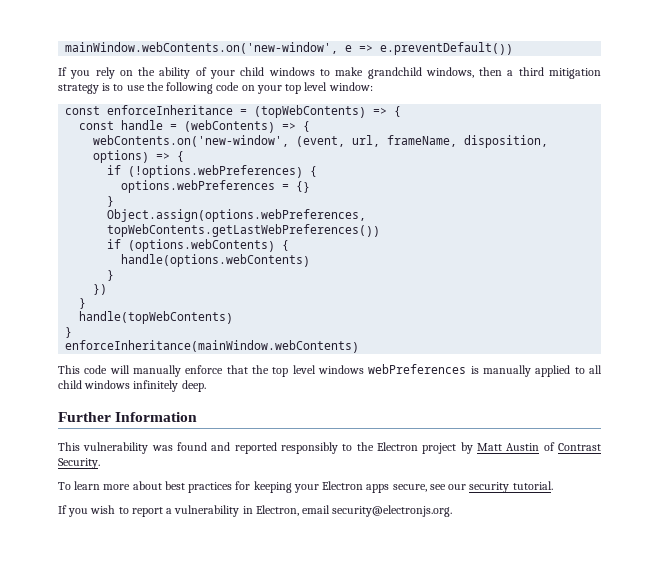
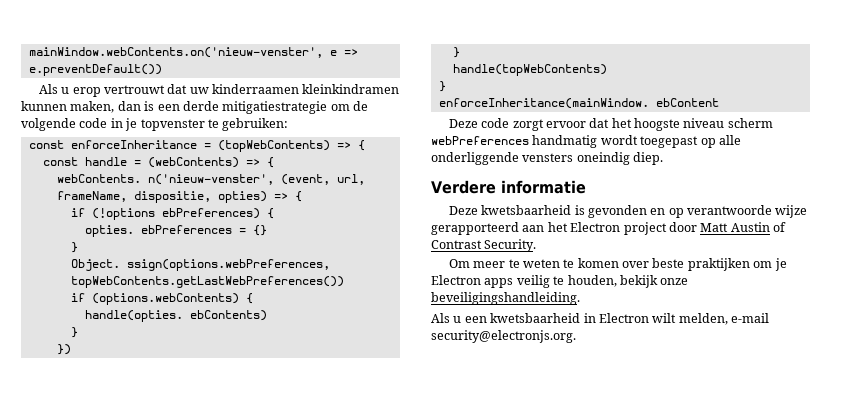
[65,42,339,54] mainWindow.webContents.on('new-window', -> [28,47,323,58] mainWindow.webContents.on('nieuw-venster',
[58,67,602,79] [58,82,373,94] If you rely on the ability of your child windows to make grandchild windows, then a third mitigation strategy is to use the following code on your top level window: -> [38,84,400,97] [21,101,368,114] [21,118,289,131] Als u erop vertrouwt dat uw kinderraamen kleinkindramen kunnen maken, dan is een derde mitigatiestrategie om de volgende code in je topvenster te gebruiken:
[93,135,290,147] webContents.on('new-window', -> [56,174,274,185] webContents. n('nieuw-venster',
[464,135,549,148] [93,150,150,163] disposition, options) -> [133,191,267,203] dispositie, opties)
[128,165,318,178] [121,180,276,193] (!options.webPreferences) { // options.webPreferences -> [91,208,274,220] [84,225,232,237] (!options ebPreferences) { // opties. ebPreferences
[107,209,367,222] Object.assign(options.webPreferences, -> [70,259,330,271] Object. ssign(options.webPreferences,
[121,254,311,267] handle(options.webContents) -> [84,310,267,322] handle(opties. ebContents)
[65,340,360,353] [58,364,602,377] [58,380,206,392] [58,412,198,422] [58,442,374,454] enforceInheritance(mainWindow.webContents) // This code will manually enforce that the top level windows webPreferences is manually applied to all child windows infinitely deep. // Further Information // This vulnerability was found and reported responsibly to the -> [438,98,719,109] [448,118,773,131] [431,135,741,148] [431,152,664,165] [431,180,586,194] [448,205,808,218] [431,222,568,235] enforceInheritance(mainWindow. ebContent // Deze code zorgt ervoor dat het hoogste niveau scherm webPreferences handmatig wordt toegepast op alle onderliggende vensters oneindig diep. // Verdere informatie // Deze kwetsbaarheid is gevonden en op verantwoorde wijze gerapporteerd aan het
[460,442,473,454] by -> [668,222,697,232] door
[58,481,553,493] [58,505,331,517] To learn more about best practices for keeping your Electron apps secure, see our security tutorial. // If you wish to report a vulnerability in Electron, email -> [448,258,787,271] [431,275,689,288] [431,292,580,305] [431,313,769,325] Om meer te weten te komen over beste praktijken om je Electron apps veilig te houden, bekijk onze beveiligingshandleiding. // Als u een kwetsbaarheid in Electron wilt melden, e-mail

